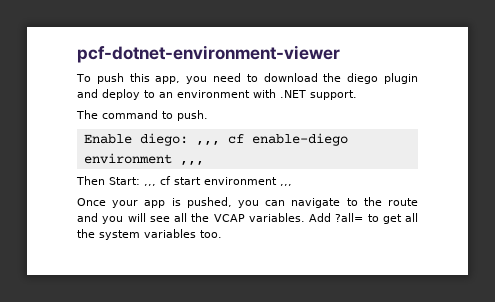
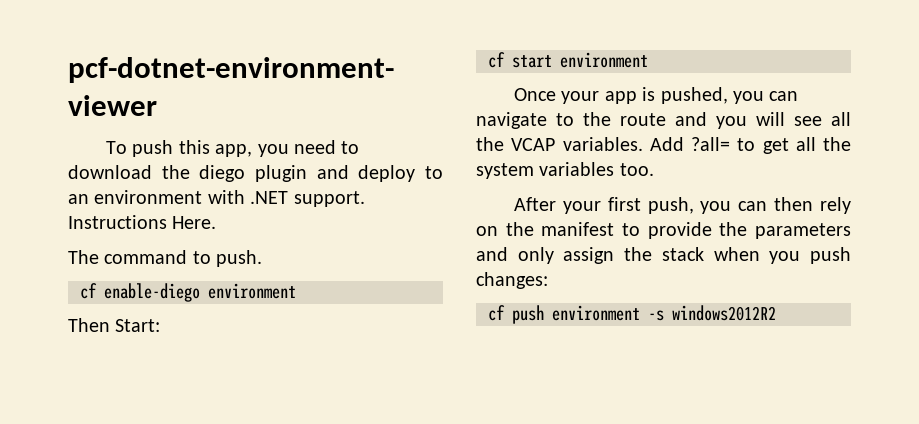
(357, 95) none -> [68,215,217,229] Instructions Here.
[83,133,220,146] Enable diego: ,,, -> (263, 258) none
[179,161,204,166] ,,, -> (296, 291) none
[144,184,156,186] ,,, -> (161, 325) //
[280,184,292,186] ,,, -> (648, 60) none
(222, 234) none -> [513,197,851,214] [476,222,851,239] [476,247,851,264] [476,272,548,289] [488,305,776,324] // After your first push, you can then rely on the manifest to provide the parameters and only assign the stack when you push changes: // cf push environment -s windows2012R2

